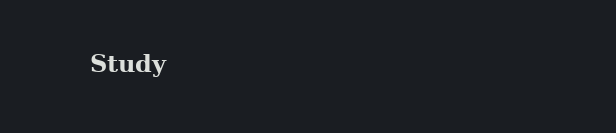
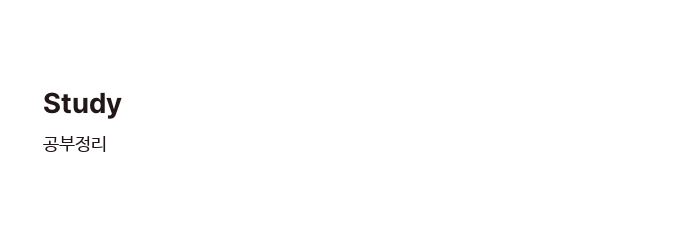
(167, 65) none -> [43,136,107,152] // 공부정리

